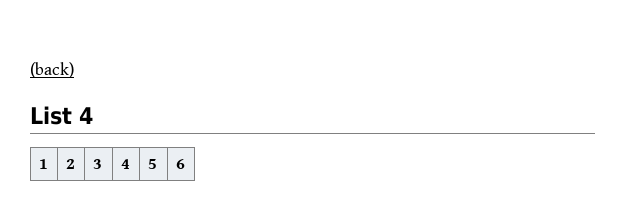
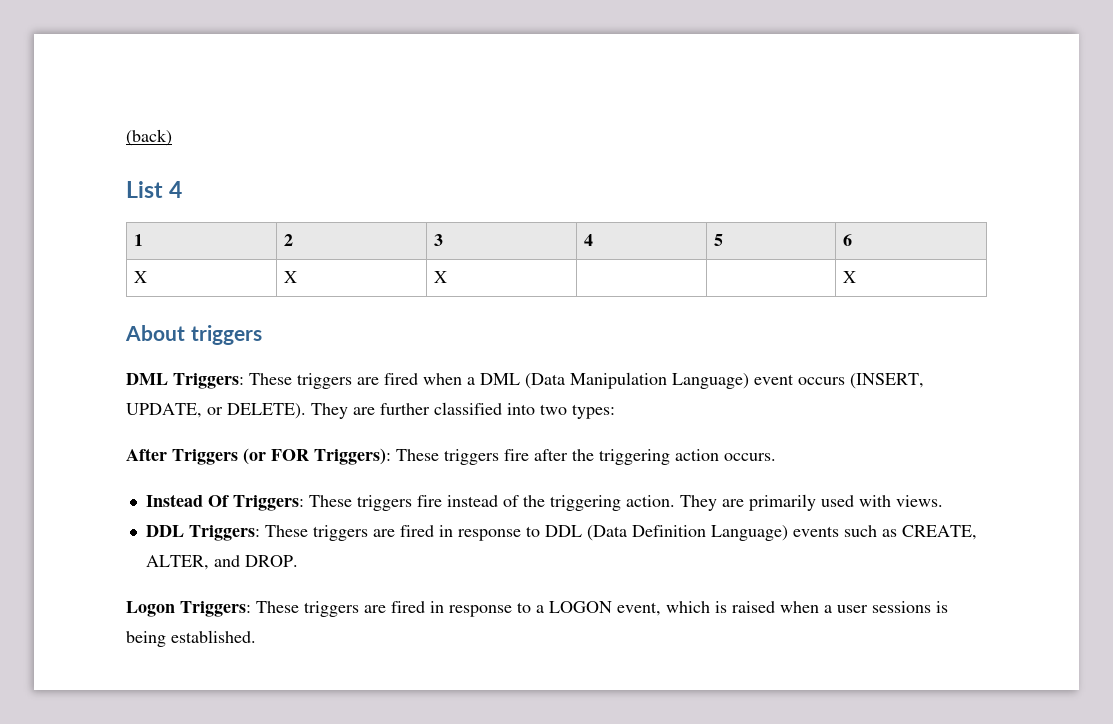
(185, 164) none -> [133,271,147,283] [283,271,297,283] [433,271,447,283] [842,271,856,283] [125,325,262,345] [126,372,924,389] [126,402,615,419] [126,448,776,465] [145,494,943,511] [145,525,977,541] [145,555,298,570] [126,601,948,617] [126,630,256,647] // X | X | X | | | X // About triggers // DML Triggers: These triggers are fired when a DML (Data Manipulation Language) event occurs (INSERT, UPDATE, or DELETE). They are further classified into two types: // After Triggers (or FOR Triggers): These triggers fire after the triggering action occurs. // Instead Of Triggers: These triggers fire instead of the triggering action. They are primarily used with views. // DDL Triggers: These triggers are fired in response to DDL (Data Definition Language) events such as CREATE, ALTER, and DROP. // Logon Triggers: These triggers are fired in response to a LOGON event, which is raised when a user sessions is being established.

